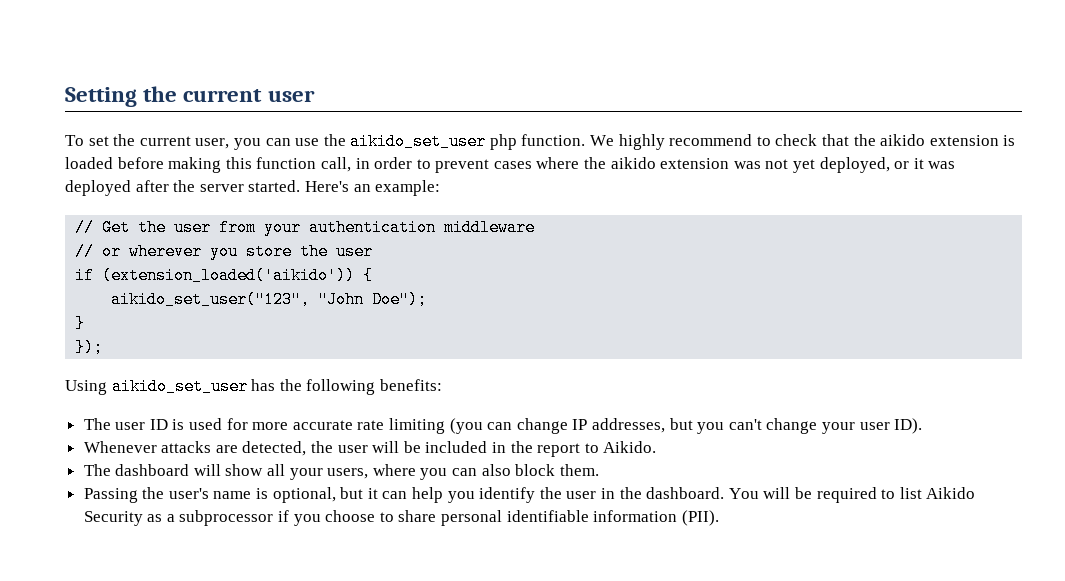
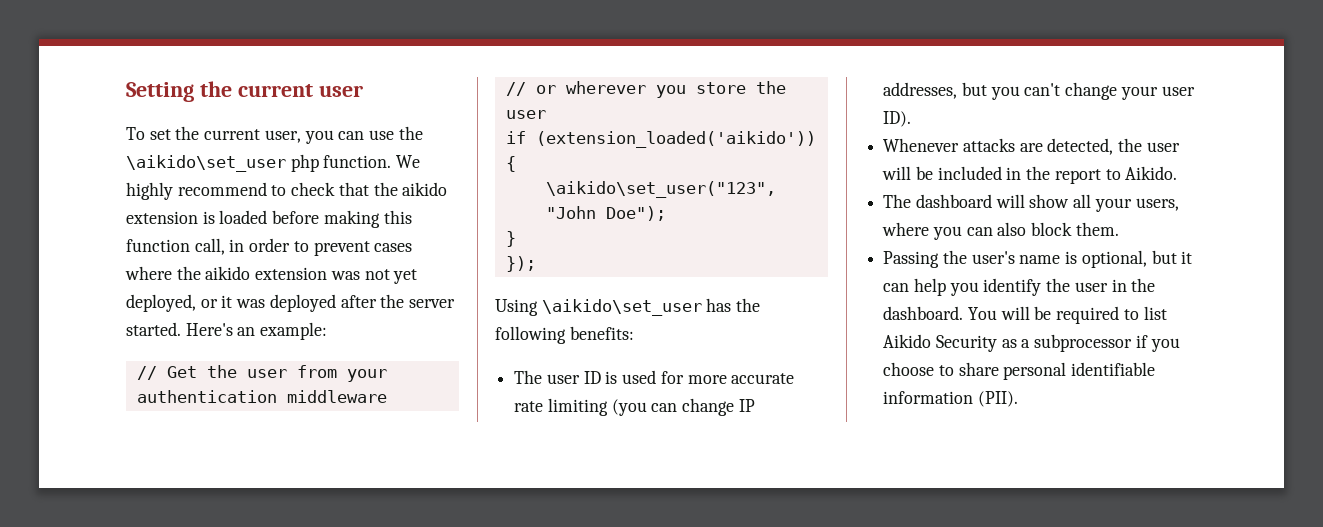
[350,133,487,150] aikido_set_user -> [126,155,286,172] \aikido\set_user
[111,291,311,308] aikido_set_user("123", -> [545,181,776,198] \aikido\set_user("123",
[111,378,248,395] aikido_set_user -> [541,299,702,316] \aikido\set_user

